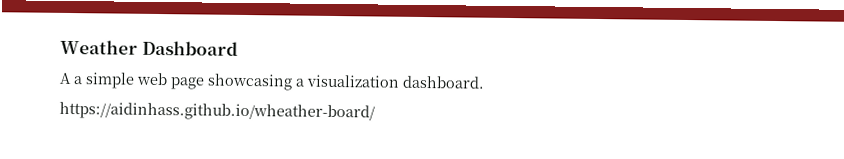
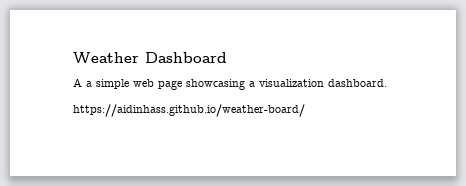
[59,101,375,122] https://aidinhass.github.io/wheather-board/ -> [73,104,305,117] https://aidinhass.github.io/weather-board/

